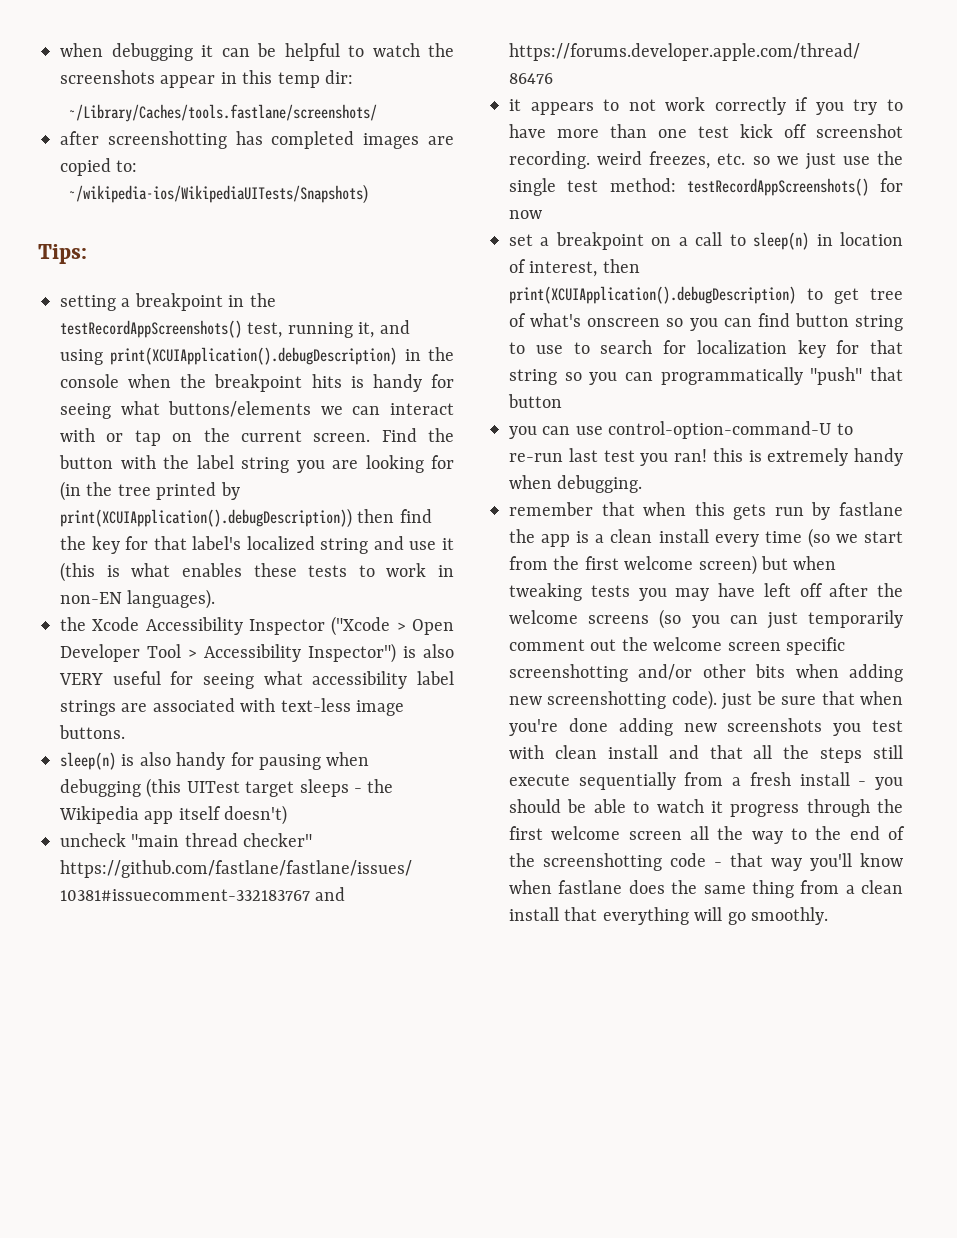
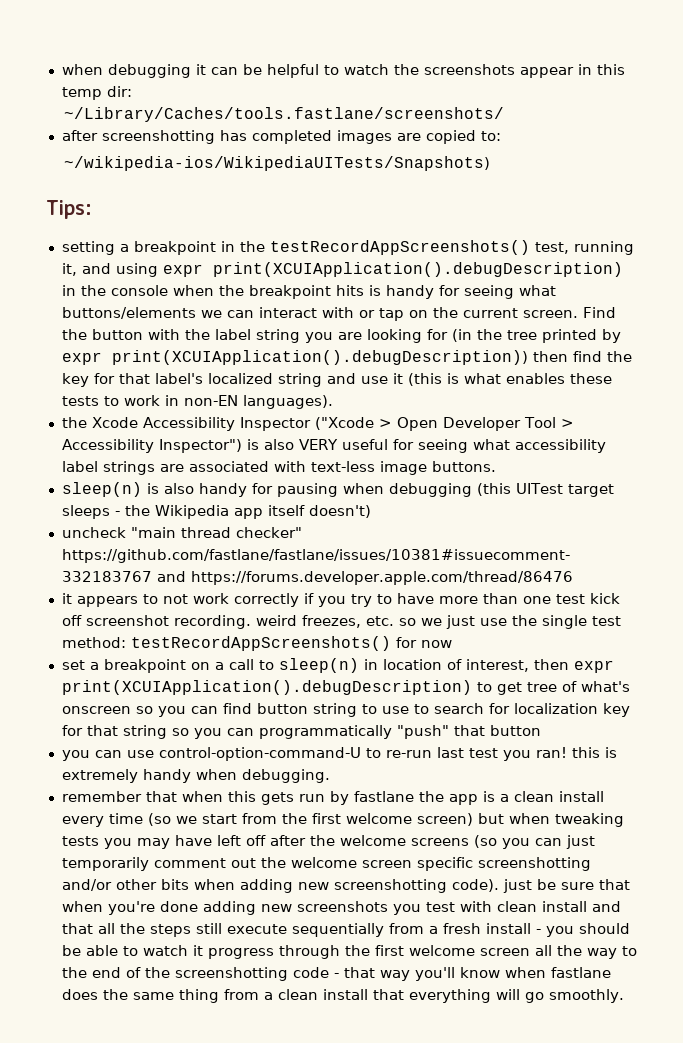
(103, 357) none -> [162,264,203,277] expr
(240, 491) none -> [61,352,102,365] expr
(640, 266) none -> [573,660,614,673] expr

